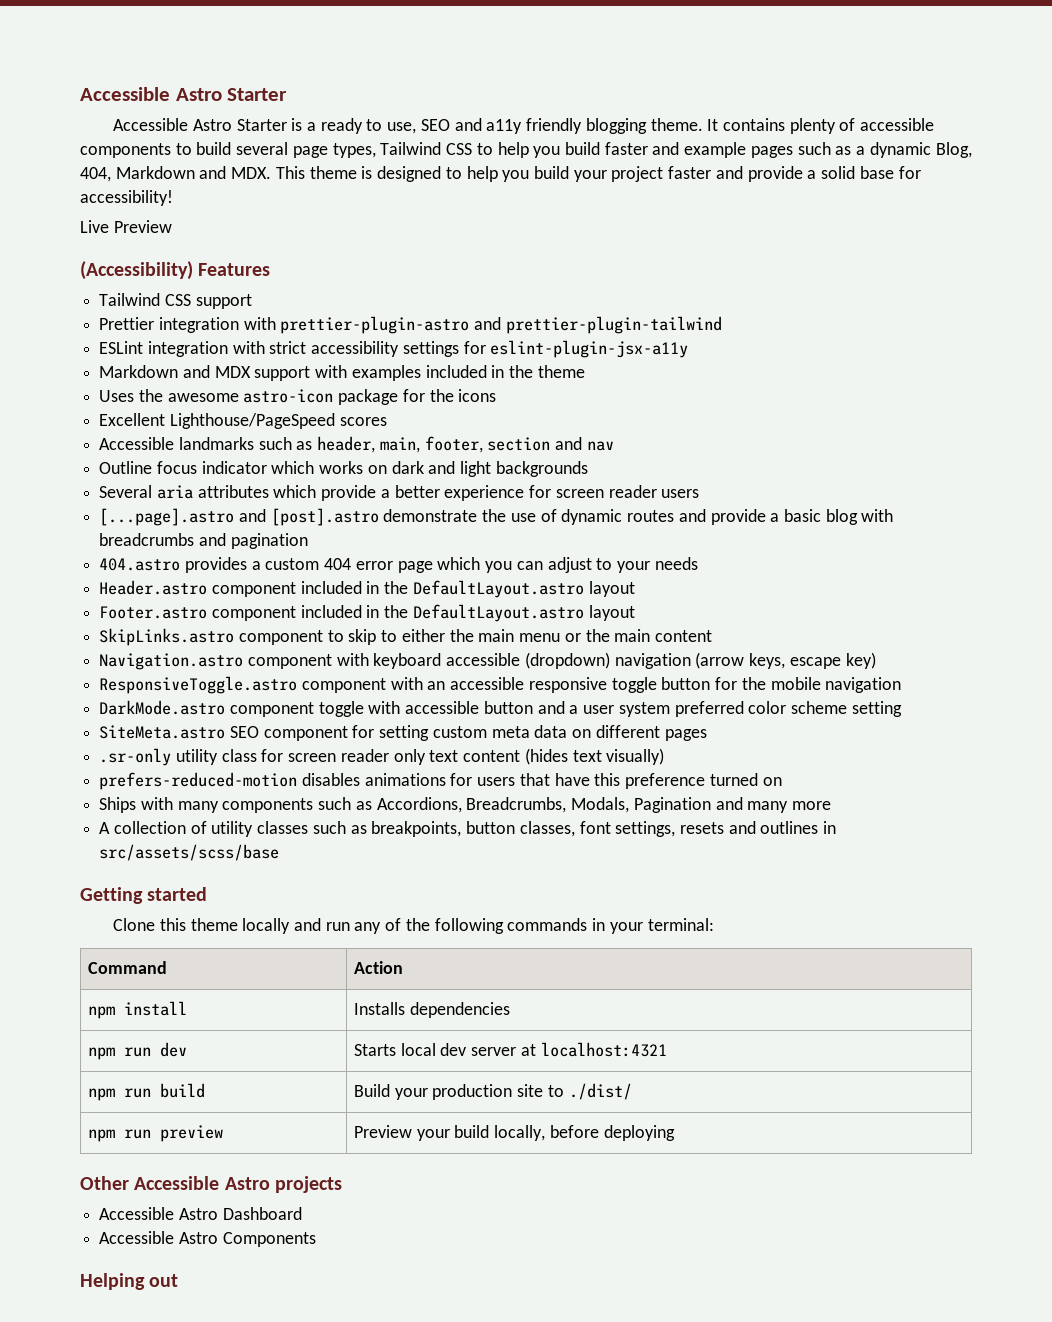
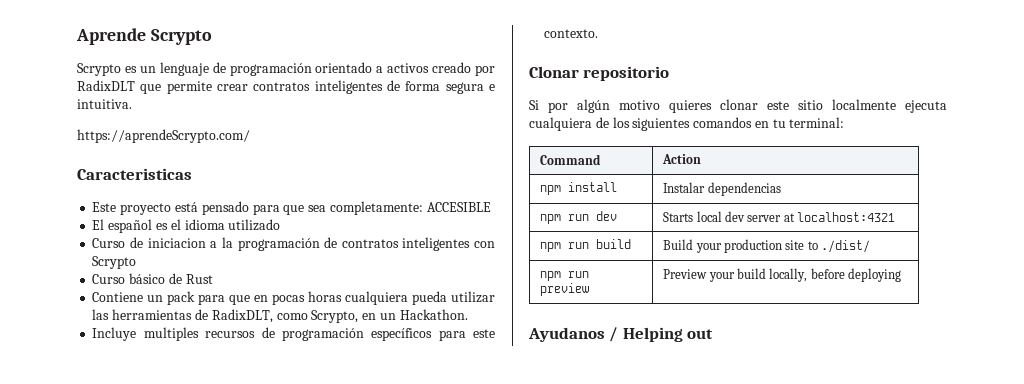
[80,87,288,101] [113,118,935,134] [80,142,972,158] [80,166,921,182] [80,190,173,206] [80,220,172,233] [80,261,271,280] [99,293,252,309] [99,316,722,334] [99,340,689,358] [99,365,585,381] [99,389,497,405] [99,413,387,429] [99,436,614,453] [99,461,588,477] [99,485,700,501] [99,508,894,526] [99,533,308,549] [99,557,698,573] [99,580,635,598] [99,604,635,622] [99,628,712,646] [99,652,876,670] [99,676,902,694] [99,700,902,717] [99,725,707,741] [99,748,665,766] [99,772,782,790] [99,797,831,813] [99,821,837,837] [99,844,280,861] [80,887,208,904] [113,918,643,934] Accessible Astro Starter // Accessible Astro Starter is a ready to use, SEO and a11y friendly blogging theme. It contains plenty of accessible components to build several page types, Tailwind CSS to help you build faster and example pages such as a dynamic Blog, 404, Markdown and MDX. This theme is designed to help you build your project faster and provide a solid base for accessibility! // Live Preview // (Accessibility) Features // Tailwind CSS support // Prettier integration with prettier-plugin-astro and prettier-plugin-tailwind // ESLint integration with strict accessibility settings for eslint-plugin-jsx-a11y // Markdown and MDX support with examples included in the theme // Uses the awesome astro-icon package for the icons // Excellent Lighthouse/PageSpeed scores // Accessible landmarks such as header, main, footer, section and nav // Outline focus indicator which works on dark and light backgrounds // Several aria attributes which provide a better experience for screen reader users // [...page].astro and [post].astro demonstrate the use of dynamic routes and provide a basic blog with breadcrumbs and pagination // 404.astro provides a custom 404 error page which you can adjust to your needs // Header.astro component included in the DefaultLayout.astro layout // Footer.astro component included in the DefaultLayout.astro layout // SkipLinks.astro component to skip to either the main menu or the main content // Navigation.astro component with keyboard accessible (dropdown) navigation (arrow keys, escape key) // ResponsiveToggle.astro component with an accessible responsive toggle button for the mobile navigation // DarkMode.astro component toggle with accessible button and a user system preferred color scheme setting // SiteMeta.astro SEO component for setting custom meta data on different pages // .sr-only utility class for screen reader only text content (hides text visually) // prefers-reduced-motion disables animations for users that have this preference turned on // Ships with many components such as Accordions, Breadcrumbs, Modals, Pagination and many more // A collection of utility classes such as breakpoints, button classes, font settings, resets and outlines in src/assets/scss/base // Getting started // Clone this theme locally and run any of the following commands in your -> [76,28,212,45] [77,62,495,76] [77,80,495,94] [77,99,132,109] [77,129,250,143] [77,168,192,180] [92,201,491,215] [92,219,281,233] [92,237,496,251] [92,256,137,269] [92,273,213,284] [92,291,495,305] [92,309,468,323] [92,327,495,341] [544,29,599,38] [529,66,670,81] [529,99,947,113] [529,117,786,131] Aprende Scrypto // Scrypto es un lenguaje de programación orientado a activos creado por RadixDLT que permite crear contratos inteligentes de forma segura e intuitiva. // https://aprendeScrypto.com/ // Caracteristicas // Este proyecto está pensado para que sea completamente: ACCESIBLE // El español es el idioma utilizado // Curso de iniciacion a la programación de contratos inteligentes con Scrypto // Curso básico de Rust // Contiene un pack para que en pocas horas cualquiera pueda utilizar las herramientas de RadixDLT, como Scrypto, en un Hackathon. // Incluye multiples recursos de programación específicos para este contexto. // Clonar repositorio // Si por algún motivo quieres clonar este sitio localmente ejecuta cualquiera de los siguientes comandos en tu
[354,1002,510,1018] Installs dependencies -> [663,182,781,196] Instalar dependencias
[80,1176,342,1193] [99,1207,302,1220] [99,1231,316,1247] Other Accessible Astro projects // Accessible Astro Dashboard // Accessible Astro Components // -> [528,327,619,342] Ayudanos /

